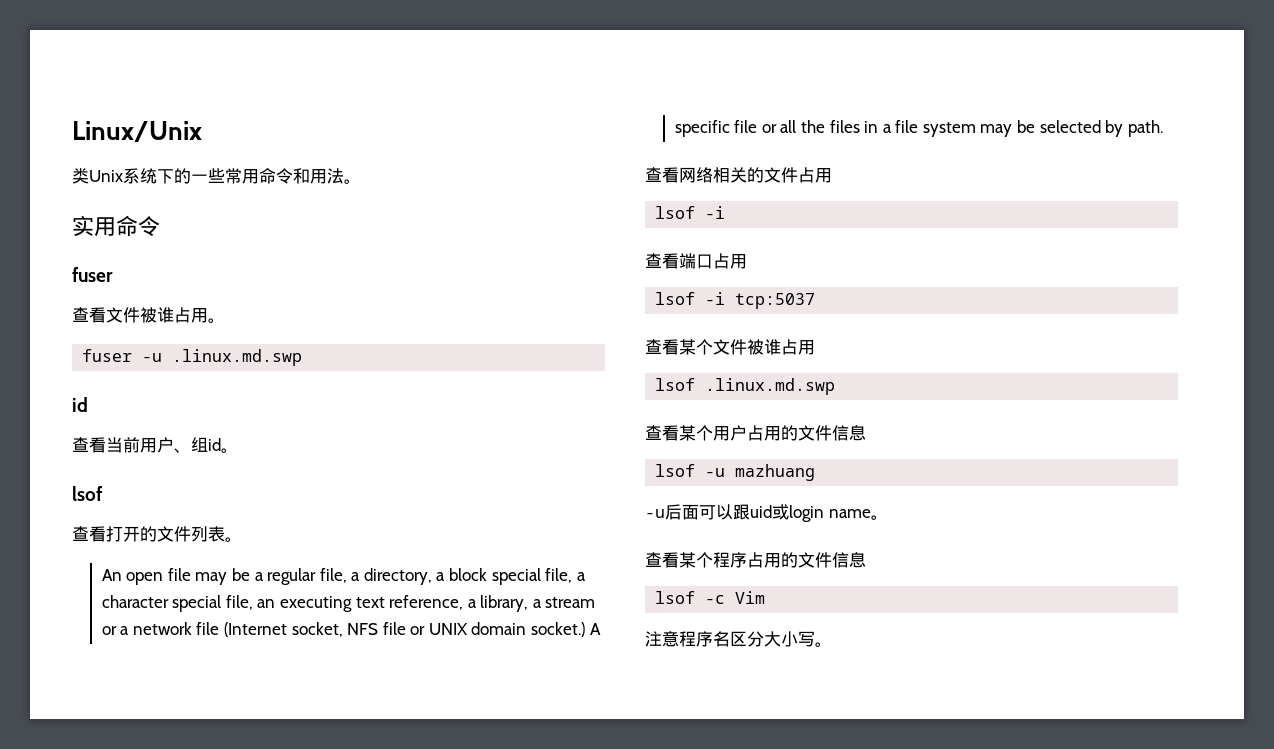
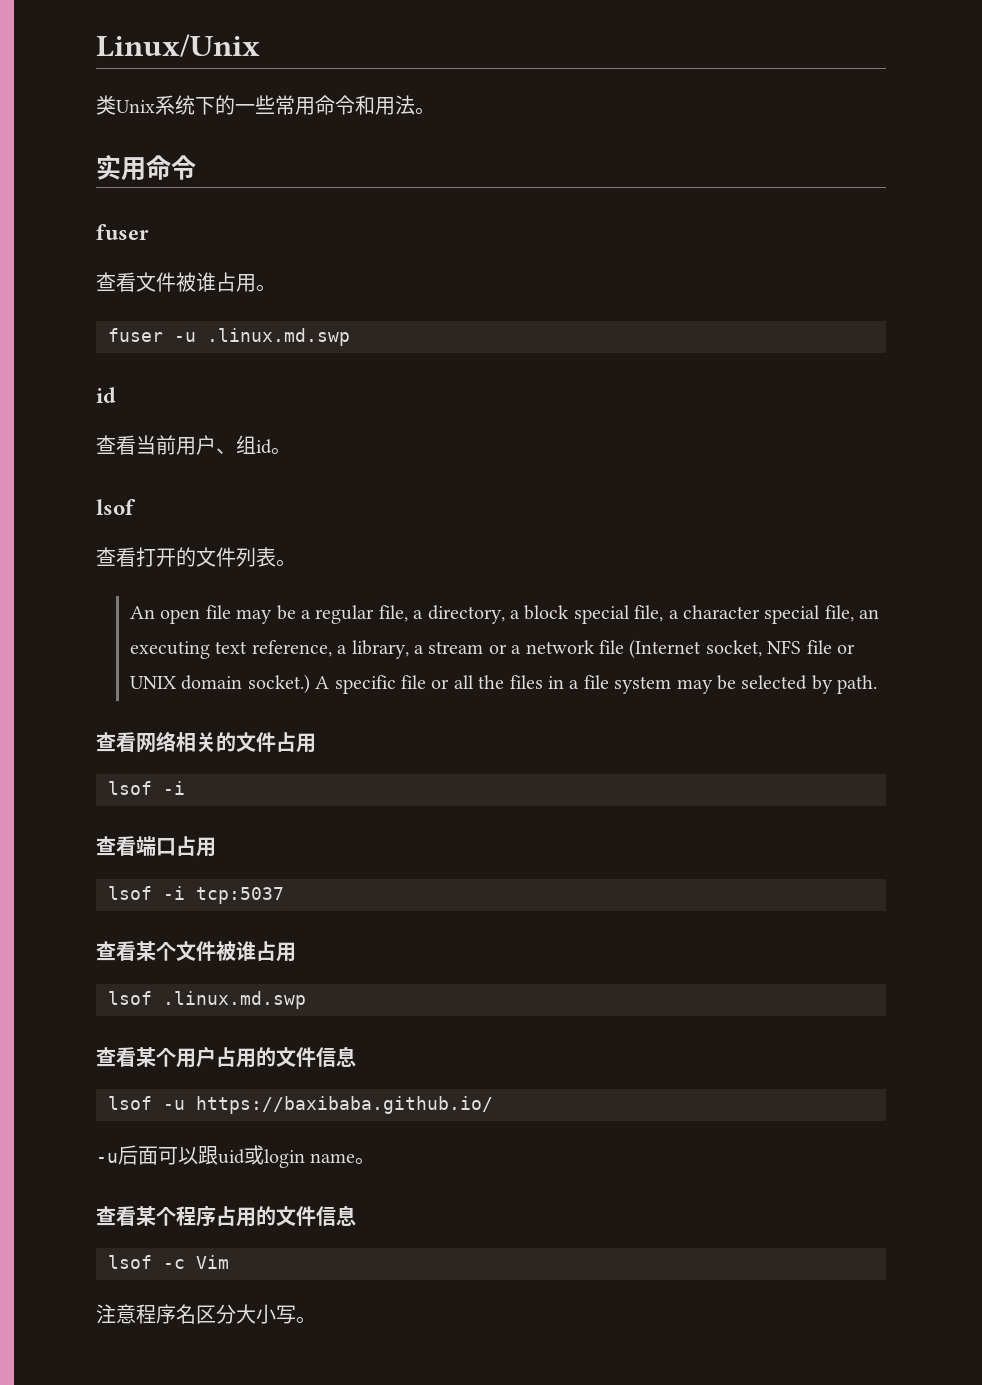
[735,464,816,481] mazhuang -> [196,1096,493,1114] https://baxibaba.github.io/

